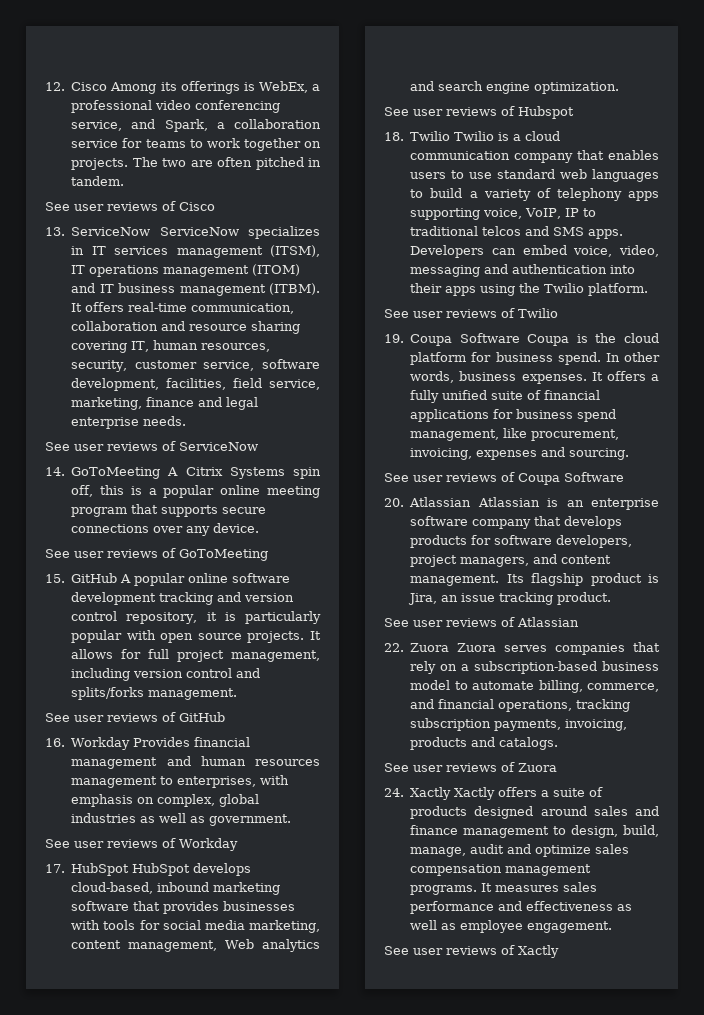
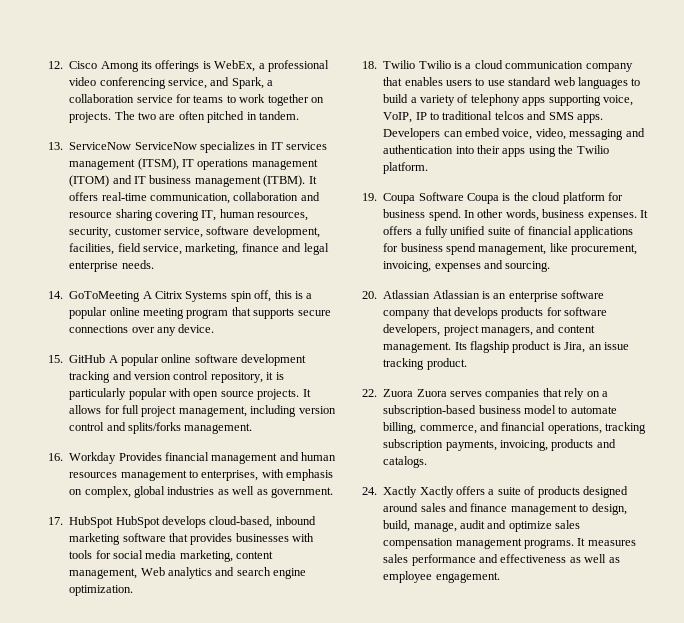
[45,201,215,211] // See user reviews of Cisco -> (299, 115) none
[45,441,258,451] // See user reviews of ServiceNow -> (154, 264) none
[45,548,268,561] // See user reviews of GoToMeeting -> (215, 328) none
[45,712,225,722] // See user reviews of GitHub -> (253, 428) none
[45,838,238,851] // See user reviews of Workday -> (333, 492) none
[384,106,574,119] // See user reviews of Hubspot -> (134, 590) none
[384,308,558,318] // See user reviews of Twilio -> (429, 168) none
[384,472,624,485] // See user reviews of Coupa Software -> (551, 266) none
[384,617,579,627] // See user reviews of Atlassian -> (467, 364) none
[384,762,557,772] // See user reviews of Zuora -> (428, 462) none
[384,945,559,958] // See user reviews of Xactly -> (500, 577) none

